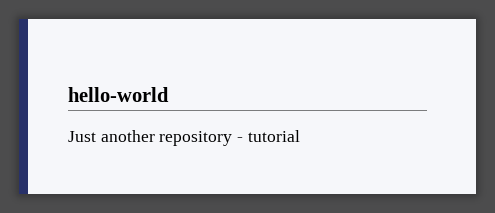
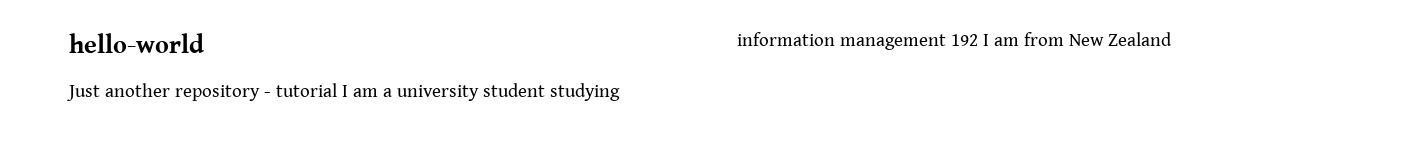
(300, 136) none -> [341,83,620,101] [737,32,1172,50] I am a university student studying information management 192 I am from New Zealand

